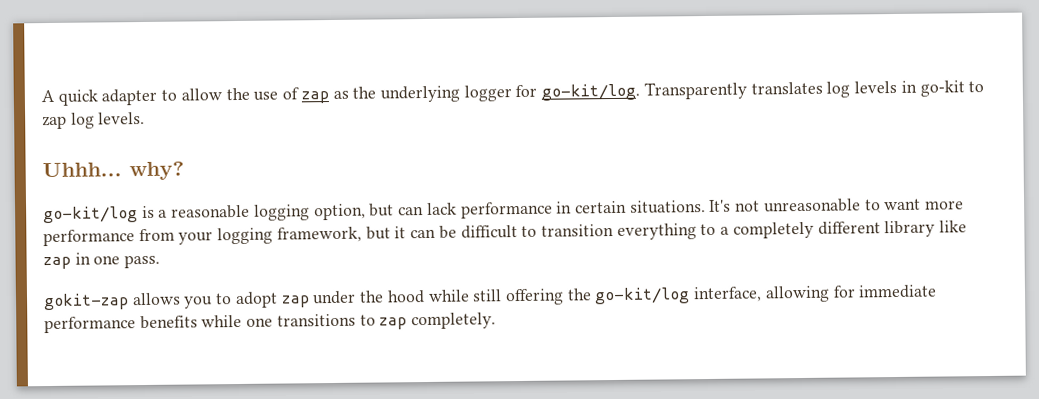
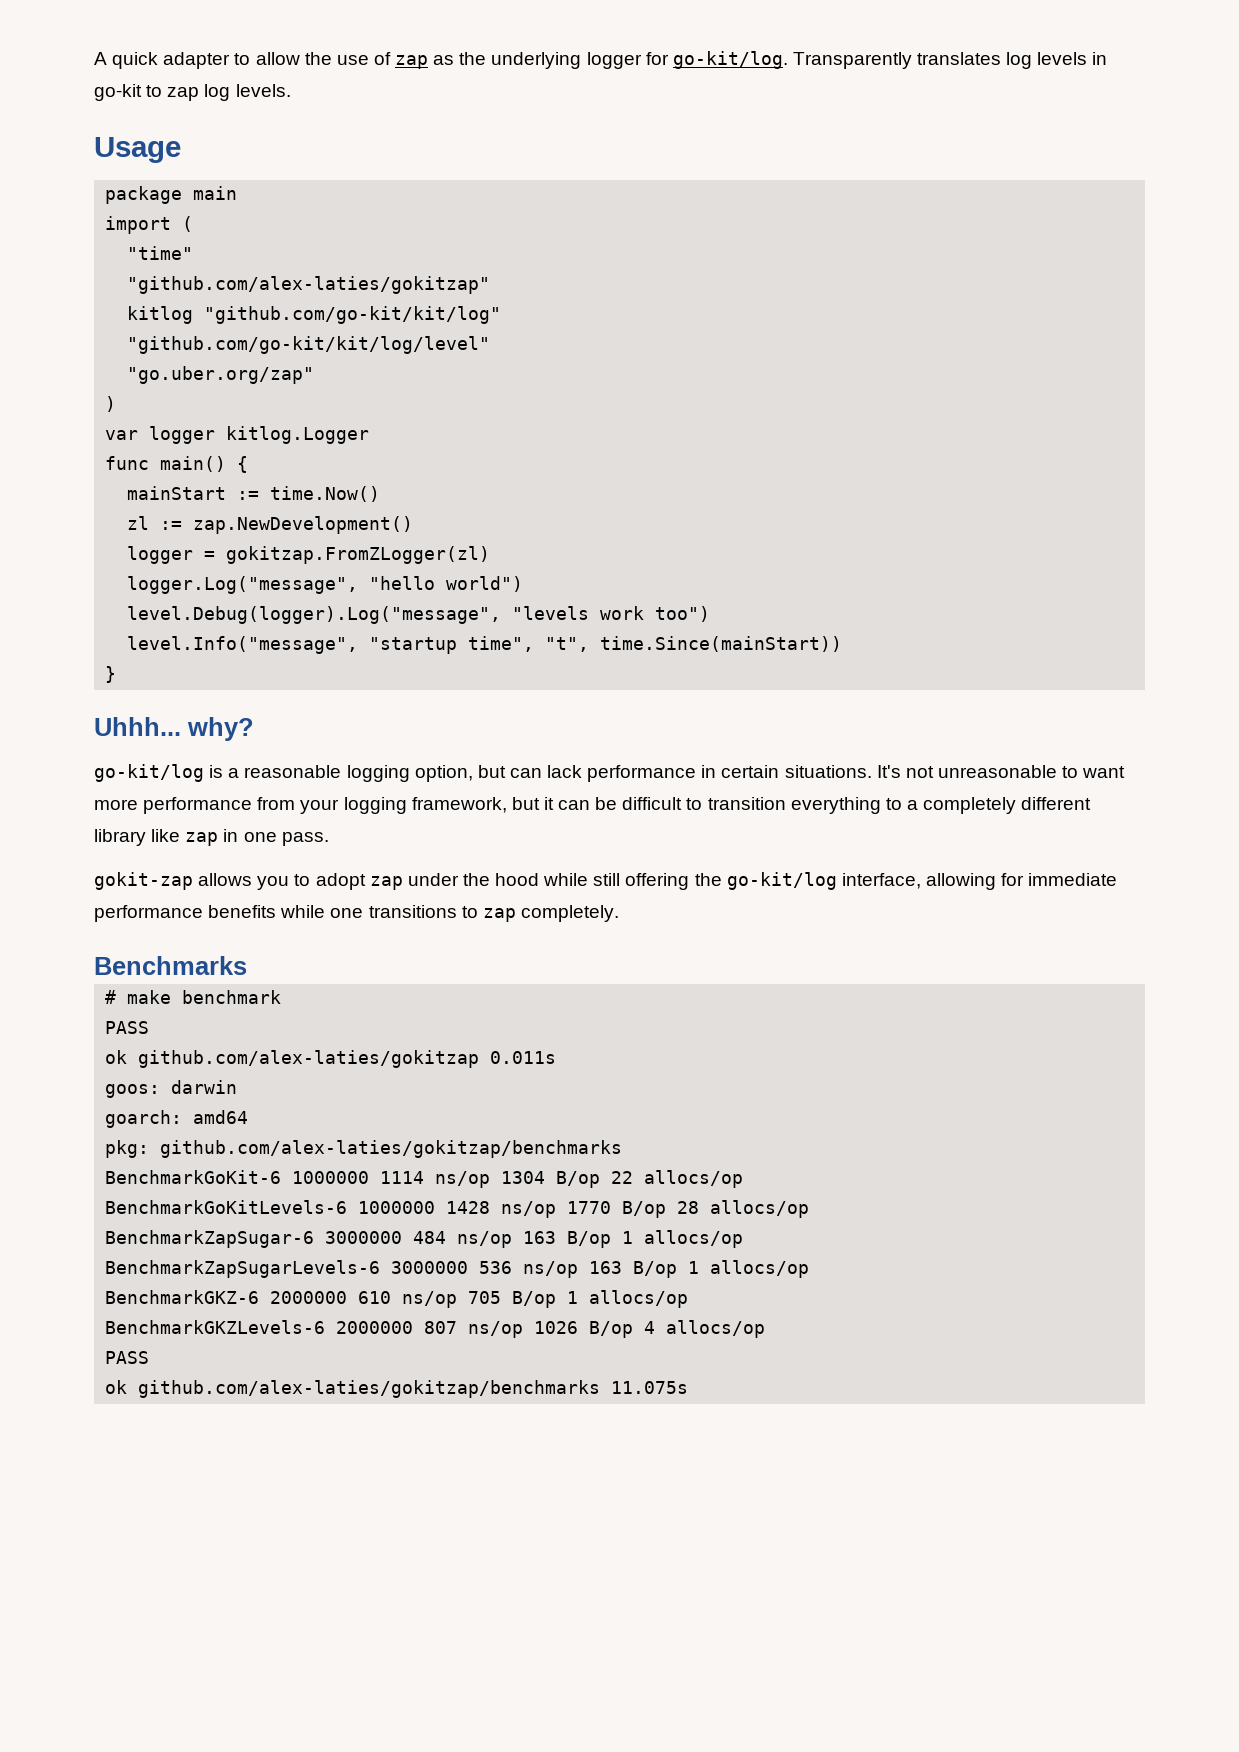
(146, 118) none -> [94,137,181,163] [105,186,238,204] [105,216,194,234] [127,246,194,260] [127,276,491,294] [127,306,502,324] [127,336,491,354] [127,366,315,384] [105,396,117,412] [105,426,370,444] [105,456,249,473] [127,486,381,502] [127,516,414,534] [127,546,491,564] [127,576,524,594] [127,606,711,624] [127,636,843,654] [105,666,117,683] // Usage // package main // import ( // "time" // "github.com/alex-laties/gokitzap" // kitlog "github.com/go-kit/kit/log" // "github.com/go-kit/kit/log/level" // "go.uber.org/zap" // ) // var logger kitlog.Logger // func main() { // mainStart := time.Now() // zl := zap.NewDevelopment() // logger = gokitzap.FromZLogger(zl) // logger.Log("message", "hello world") // level.Debug(logger).Log("message", "levels work too") // level.Info("message", "startup time", "t", time.Since(mainStart)) // }
(497, 321) none -> [94,956,247,975] [105,990,282,1004] [105,1021,150,1034] [105,1050,557,1068] [105,1080,238,1098] [105,1110,249,1128] [105,1140,623,1158] [105,1170,744,1188] [105,1200,810,1218] [105,1230,744,1248] [105,1260,810,1278] [105,1290,689,1308] [105,1320,766,1338] [105,1351,150,1364] [105,1380,689,1398] // Benchmarks // # make benchmark // PASS // ok github.com/alex-laties/gokitzap 0.011s // goos: darwin // goarch: amd64 // pkg: github.com/alex-laties/gokitzap/benchmarks // BenchmarkGoKit-6 1000000 1114 ns/op 1304 B/op 22 allocs/op // BenchmarkGoKitLevels-6 1000000 1428 ns/op 1770 B/op 28 allocs/op // BenchmarkZapSugar-6 3000000 484 ns/op 163 B/op 1 allocs/op // BenchmarkZapSugarLevels-6 3000000 536 ns/op 163 B/op 1 allocs/op // BenchmarkGKZ-6 2000000 610 ns/op 705 B/op 1 allocs/op // BenchmarkGKZLevels-6 2000000 807 ns/op 1026 B/op 4 allocs/op // PASS // ok github.com/alex-laties/gokitzap/benchmarks 11.075s

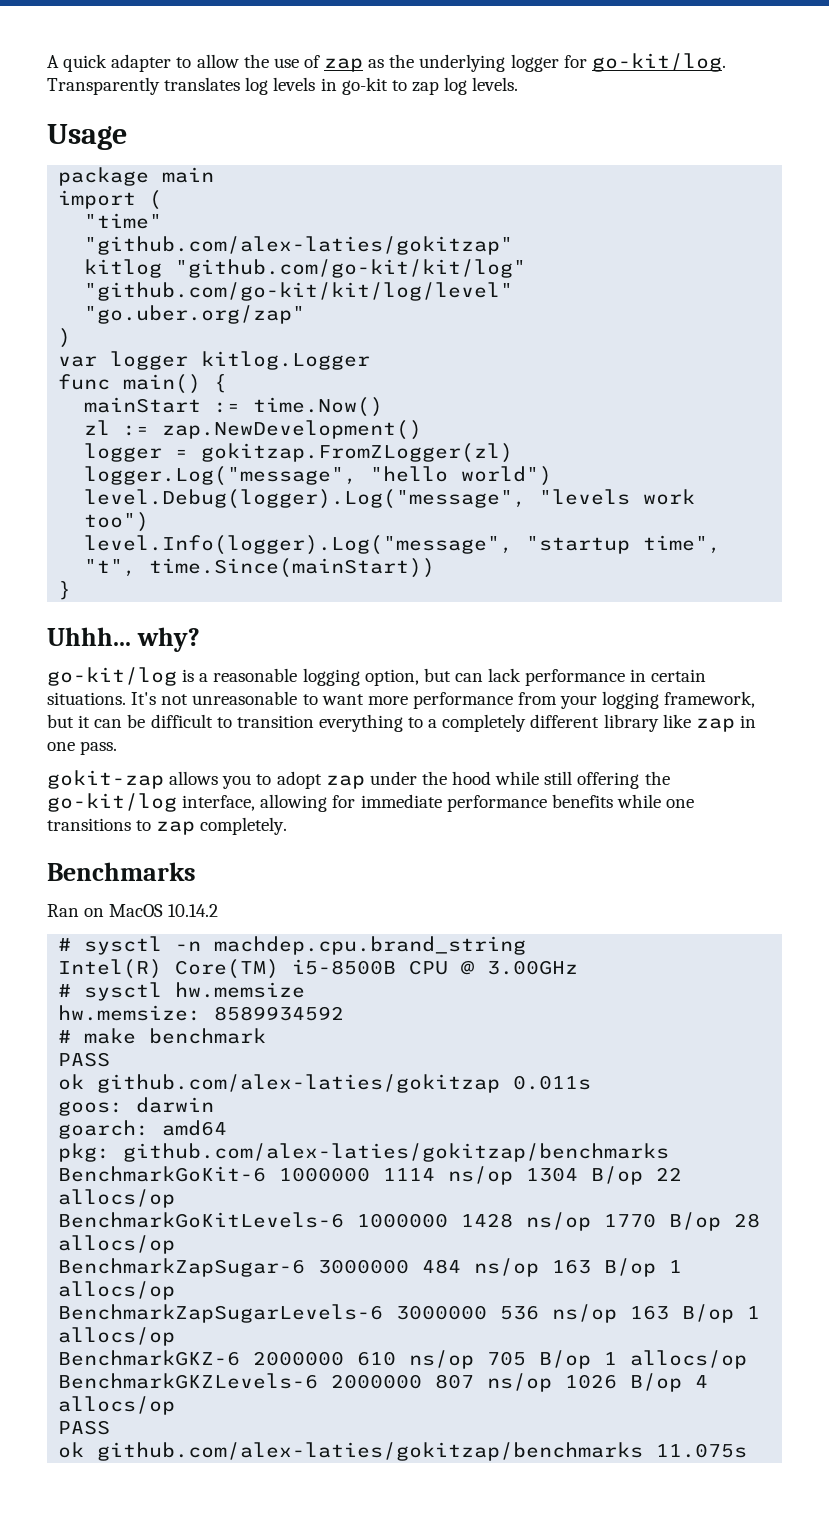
[127,636,359,654] level.Info("message", -> [84,535,514,555] level.Info(logger).Log("message",
(247, 965) none -> [47,904,219,917] [58,936,527,955] [58,959,579,979] [58,982,306,1001] [58,1005,345,1021] // Ran on MacOS 10.14.2 // # sysctl -n machdep.cpu.brand_string // Intel(R) Core(TM) i5-8500B CPU @ 3.00GHz // # sysctl hw.memsize // hw.memsize: 8589934592

